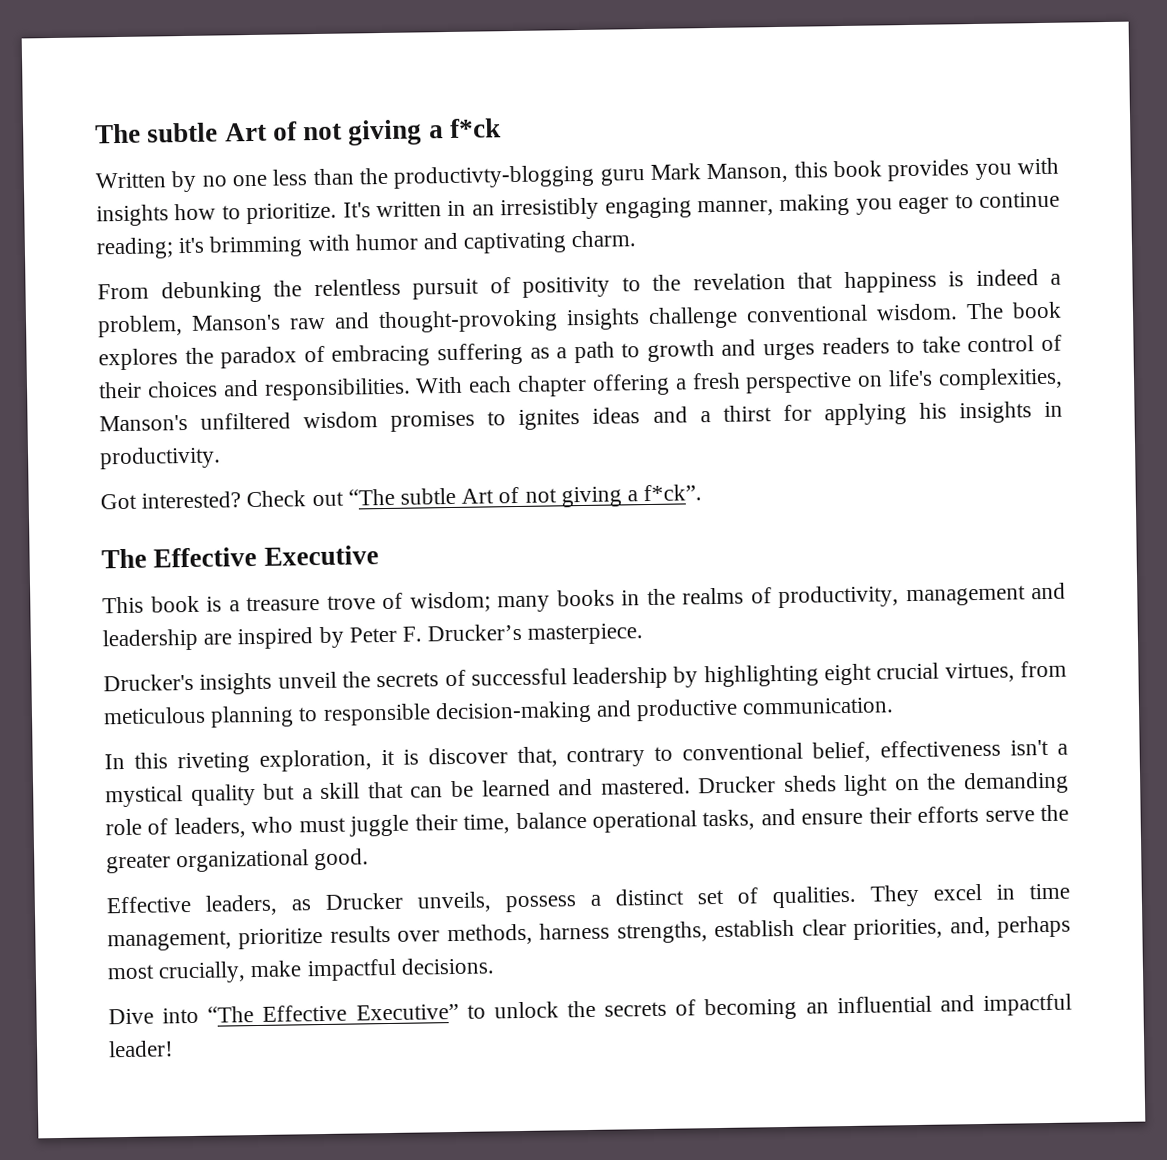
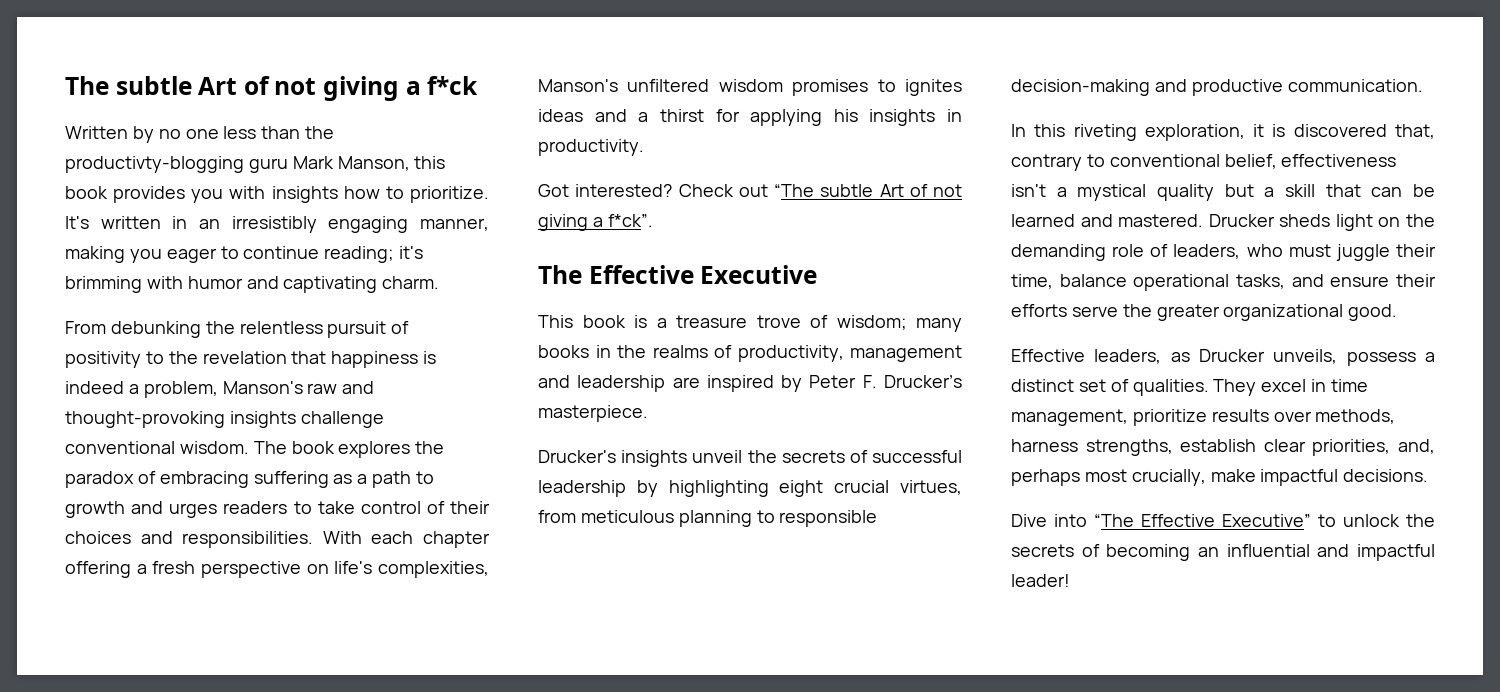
[427,747,508,765] discover -> [1293,124,1387,137] discovered

